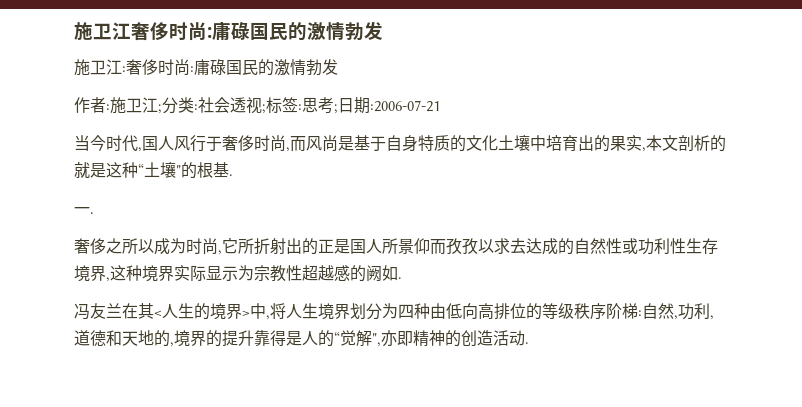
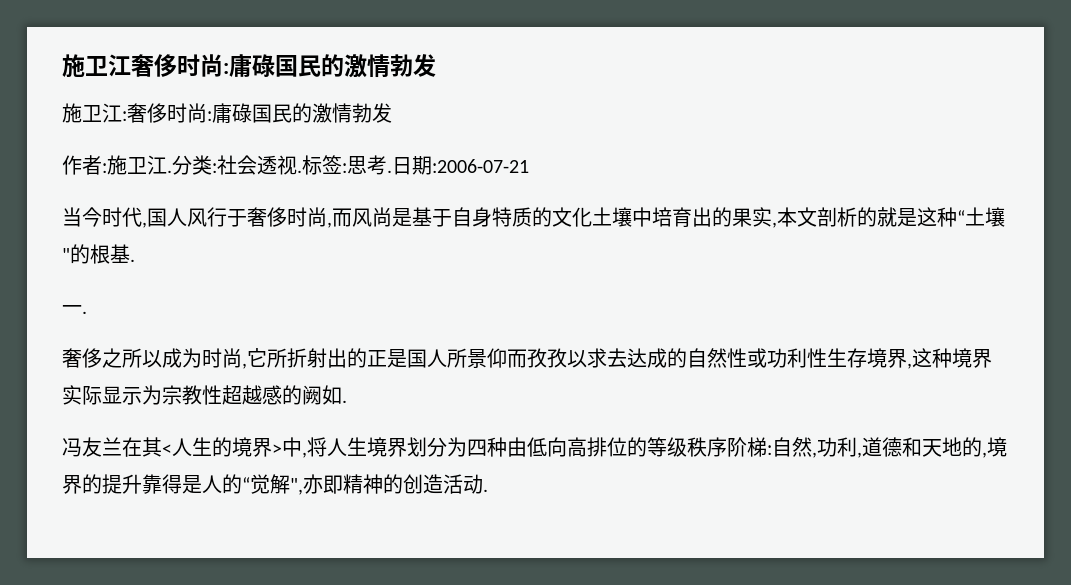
[158,104,162,114] ; -> [167,170,172,173] .
[262,104,266,114] ; -> [297,170,302,173] .
[334,104,338,114] ; -> [387,170,392,173] .

